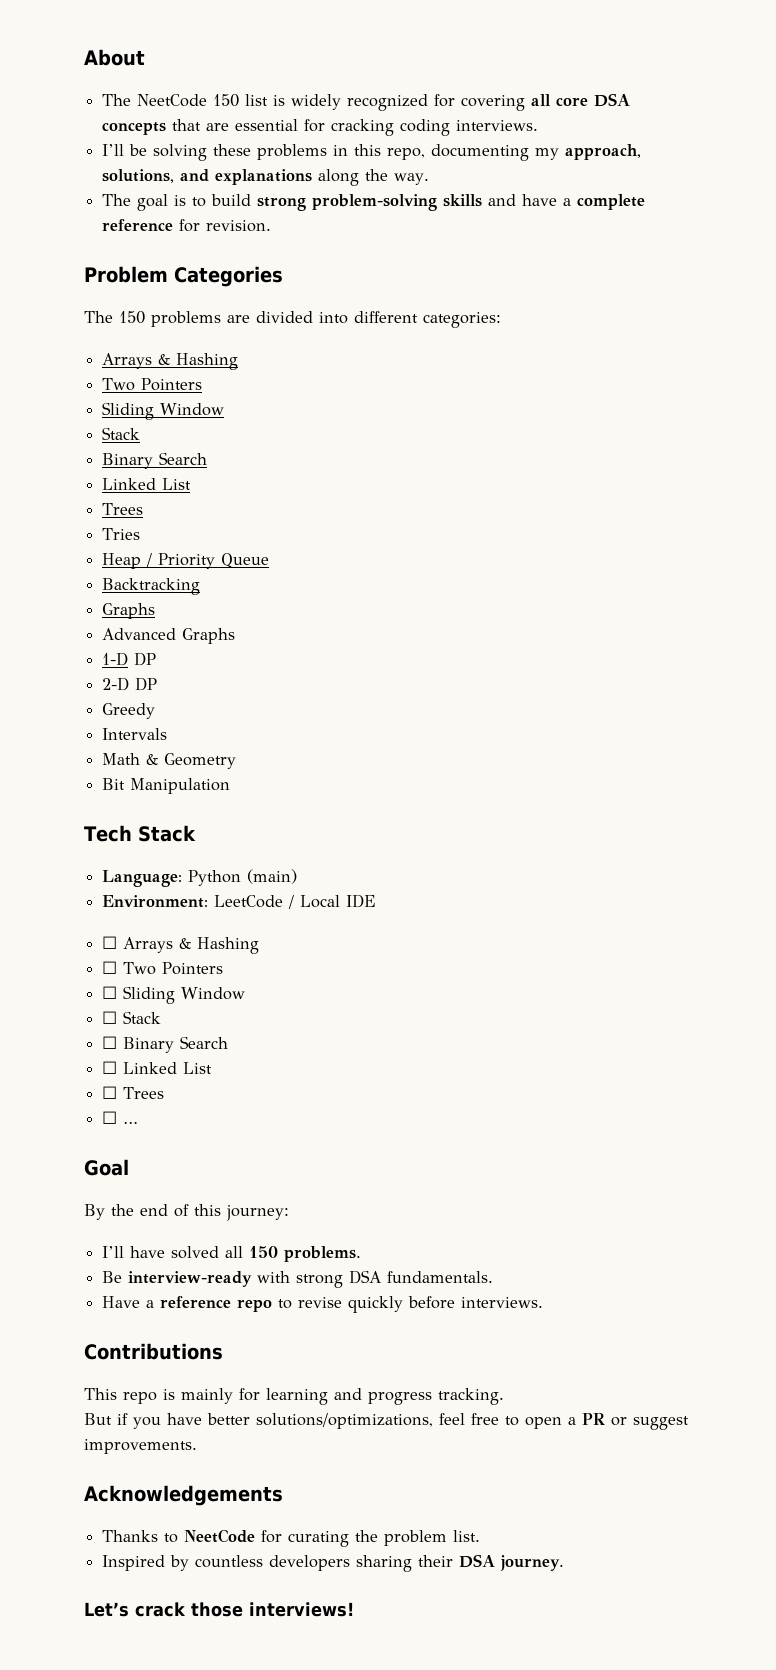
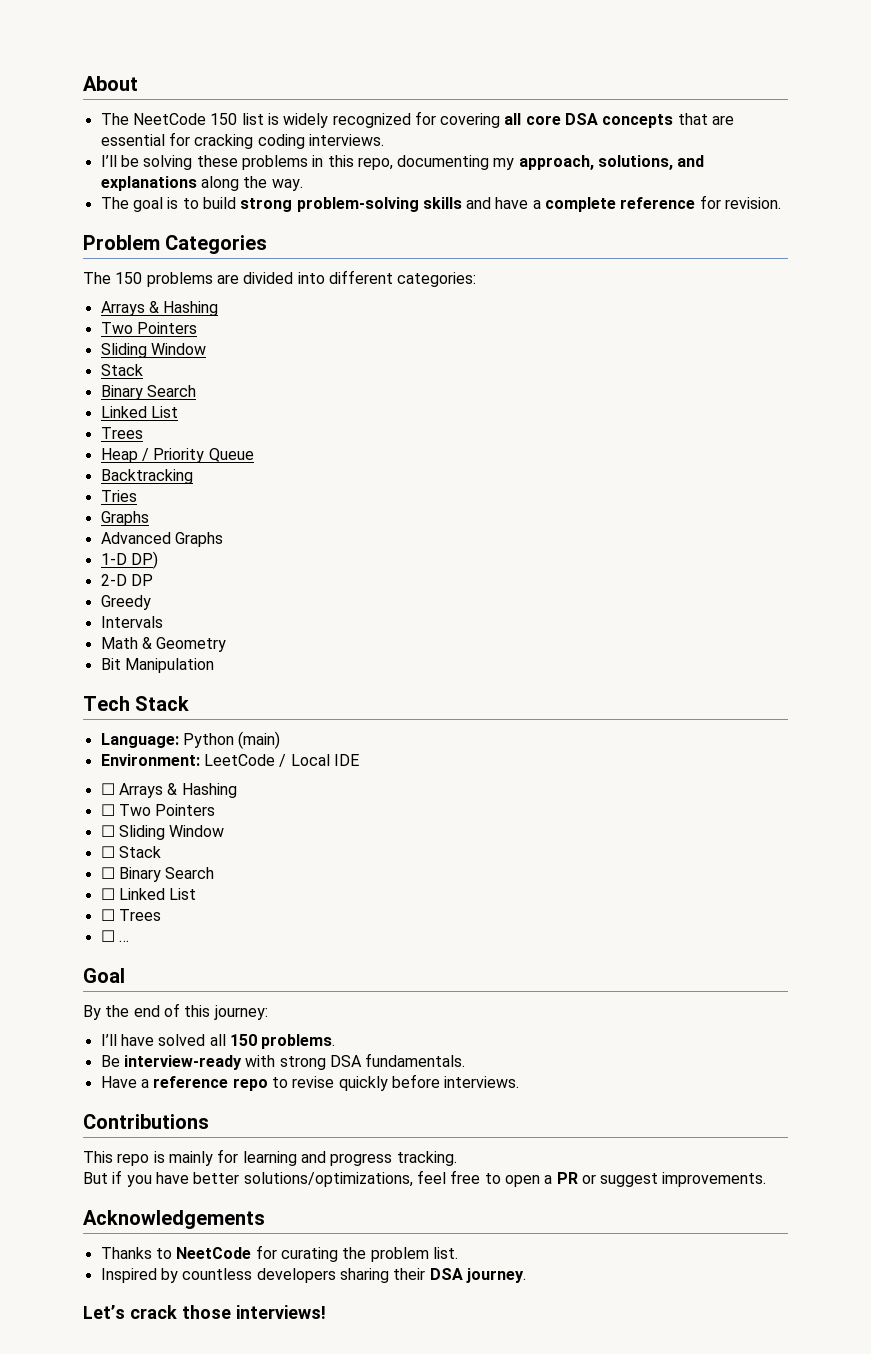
[102,528,141,540] // Tries -> (143, 433) none
(201, 586) none -> [100,490,137,502] // Tries
[134,652,157,666] DP -> [130,551,158,569] DP)

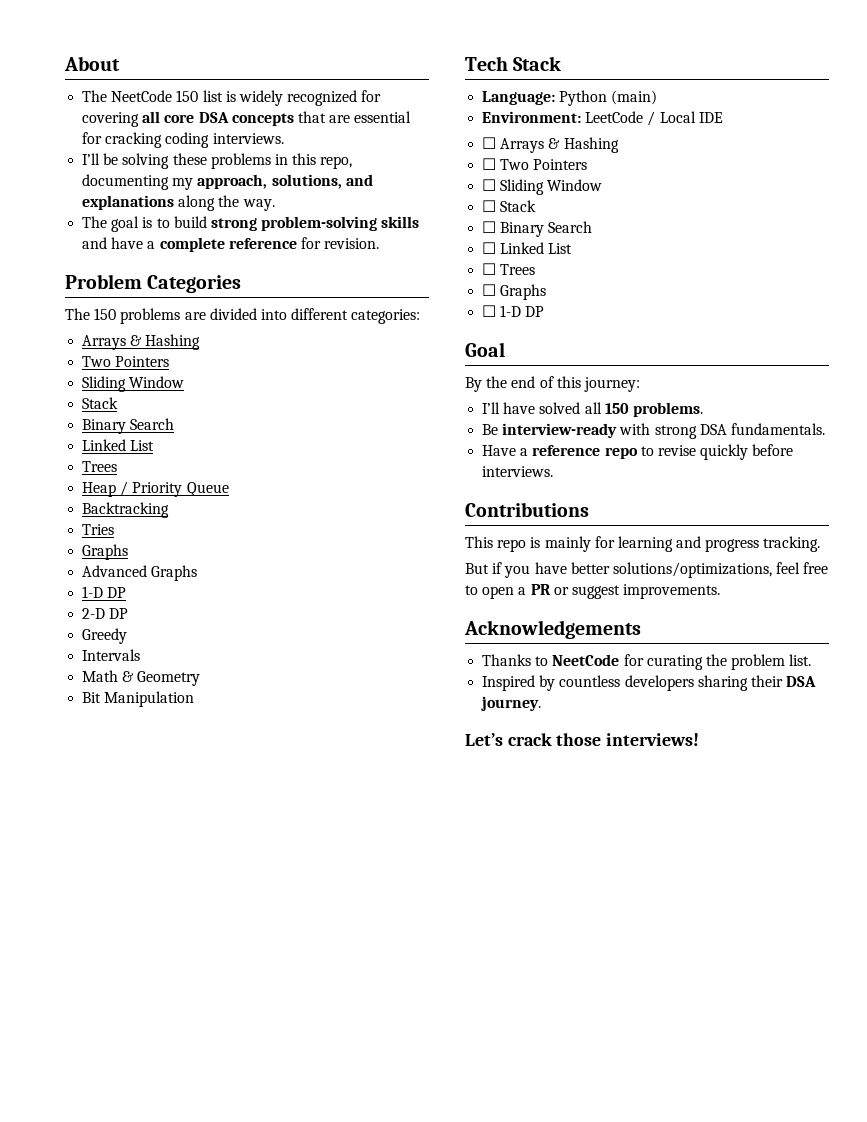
[130,551,158,569] DP) -> [107,587,127,598] DP
[118,940,129,942] … -> [500,284,547,300] [482,305,545,317] Graphs // ☐ 1-D DP

